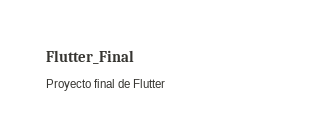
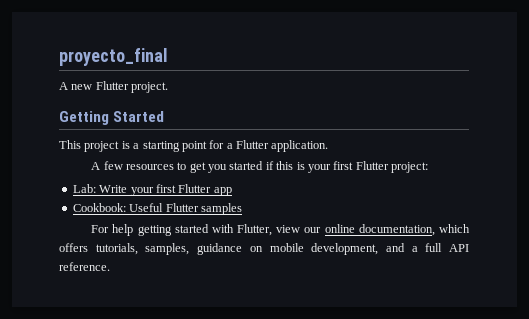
[46,50,134,64] [46,79,166,91] Flutter_Final // Proyecto final de Flutter -> [59,48,168,66] [59,81,169,93] [59,111,165,125] [59,140,329,152] [91,161,429,173] [72,184,232,196] [72,203,242,215] [91,224,471,236] [59,243,469,255] [59,262,110,271] proyecto_final // A new Flutter project. // Getting Started // This project is a starting point for a Flutter application. // A few resources to get you started if this is your first Flutter project: // Lab: Write your first Flutter app // Cookbook: Useful Flutter samples // For help getting started with Flutter, view our online documentation, which offers tutorials, samples, guidance on mobile development, and a full API reference.

